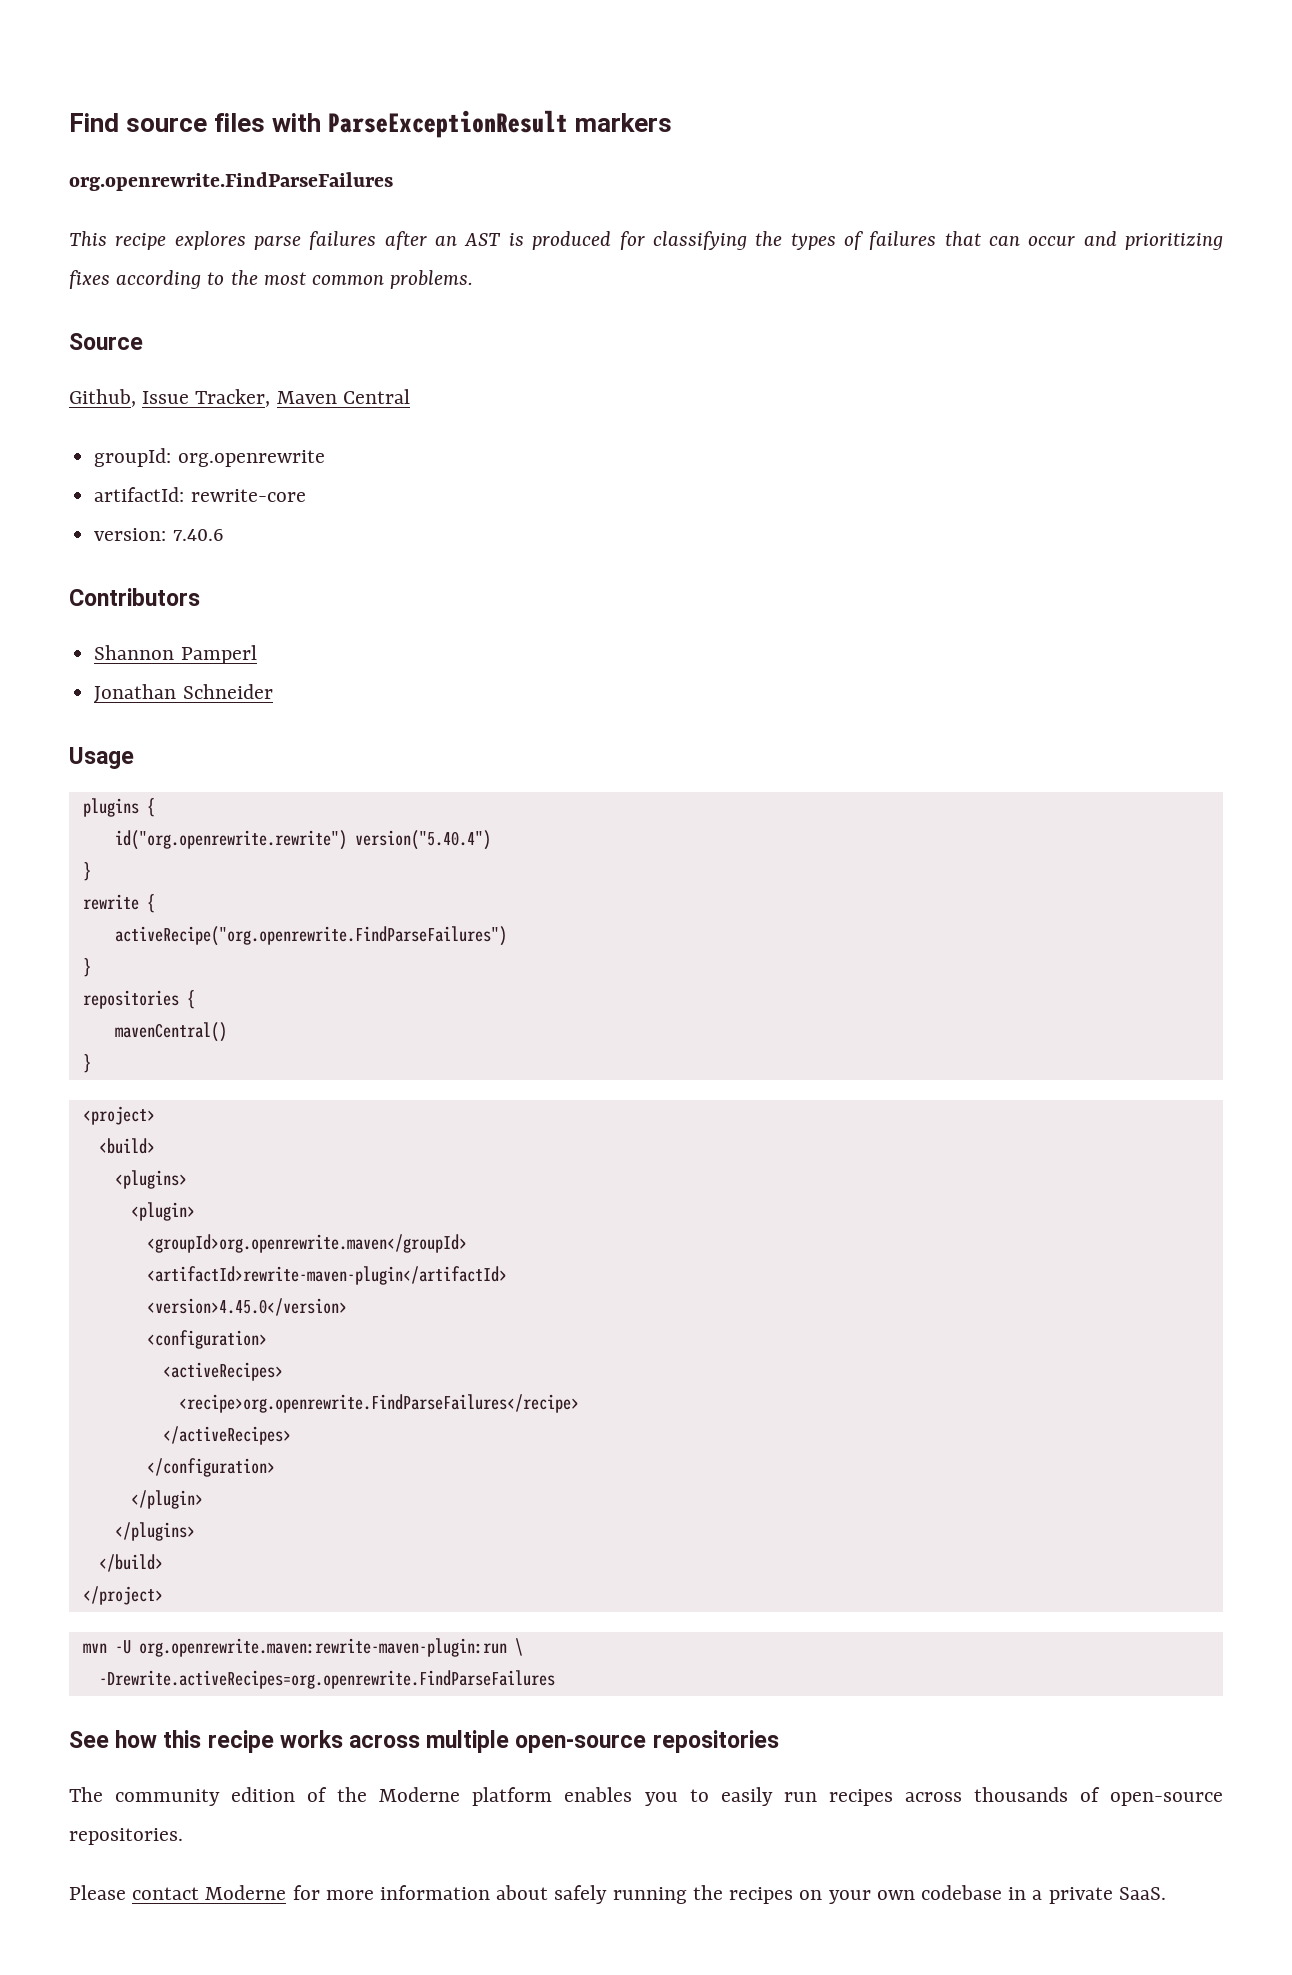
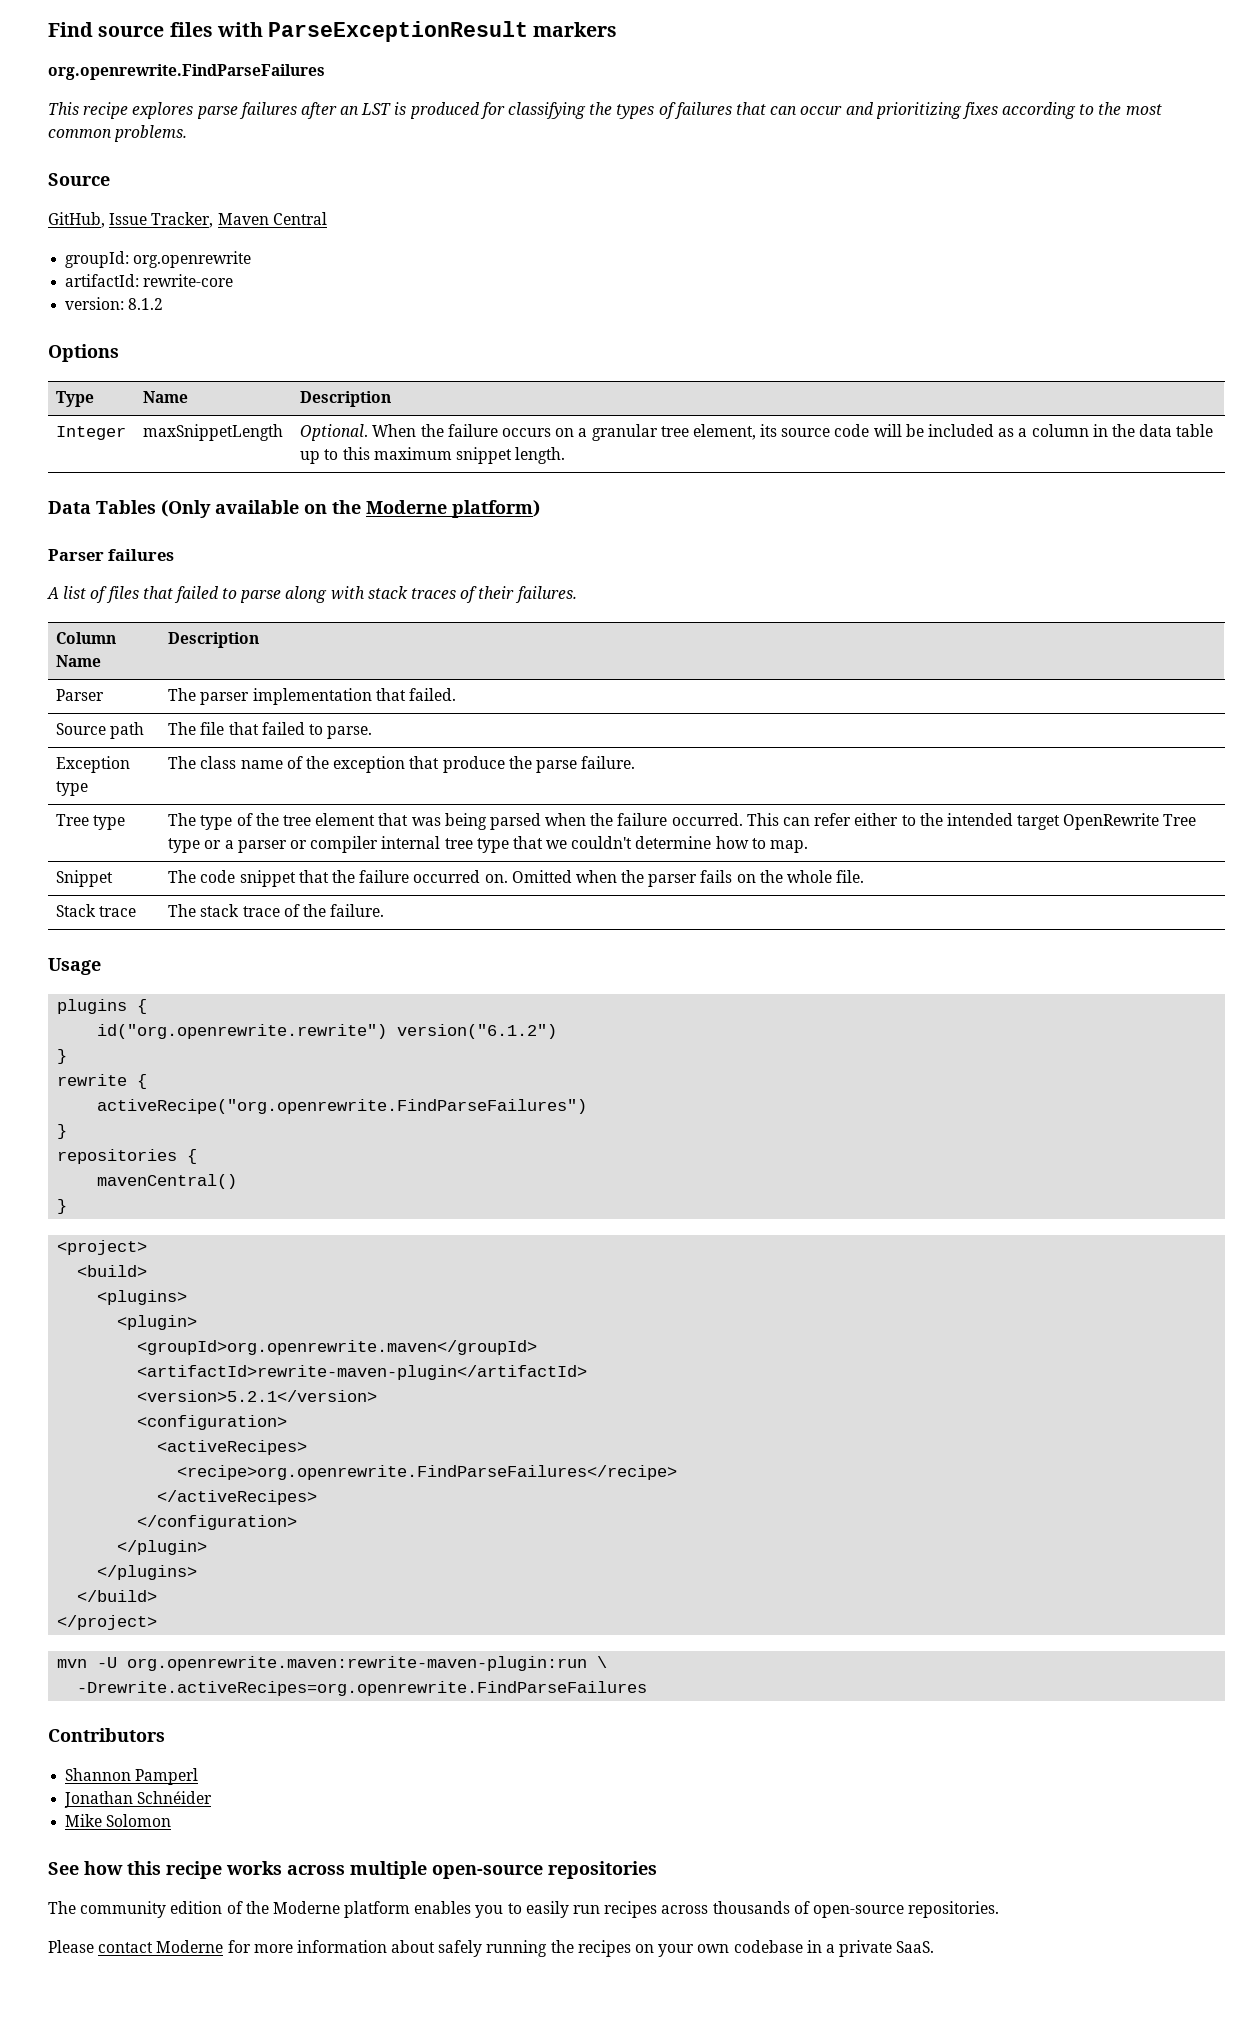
[464,233,502,246] AST -> [361,103,392,115] LST
[69,389,136,407] Github, -> [48,212,105,228] GitHub,
[172,529,224,541] [69,588,200,606] [94,645,257,664] [94,684,273,703] 7.40.6 // Contributors // Shannon Pamperl // Jonathan Schneider -> [128,298,164,310] [48,344,119,362] [56,391,95,407] [143,391,189,403] [300,391,392,407] [56,426,127,440] [143,424,284,441] [300,424,1214,441] [300,447,566,464] [48,500,540,518] [48,549,175,561] [47,586,577,603] [56,632,117,644] [56,655,102,667] [168,632,260,648] [56,689,105,701] [168,688,456,705] [56,722,145,739] [168,722,373,739] [56,756,131,773] [56,781,89,796] [168,756,636,773] [56,814,126,830] [168,813,1197,830] [168,836,809,853] [56,870,114,887] [168,870,865,887] [56,904,137,917] [168,904,385,917] 8.1.2 // Options // Type | Name | Description // Integer | maxSnippetLength | Optional. When the failure occurs on a granular tree element, its source code will be included as a column in the data table up to this maximum snippet length. // Data Tables (Only available on the Moderne platform) // Parser failures // A list of files that failed to parse along with stack traces of their failures. // Column Name | Description // Parser | The parser implementation that failed. // Source path | The file that failed to parse. // Exception type | The class name of the exception that produce the parse failure. // Tree type | The type of the tree element that was being parsed when the failure occurred. This can refer either to the intended target OpenRewrite Tree type or a parser or compiler internal tree type that we couldn't determine how to map. // Snippet | The code snippet that the failure occurred on. Omitted when the parser fails on the whole file. // Stack trace | The stack trace of the failure.
[354,830,491,850] version("5.40.4") -> [397,1024,558,1039] version("6.1.2")
[146,1298,347,1316] <version>4.45.0</version> -> [137,1390,378,1402] <version>5.2.1</version>
(555, 1679) none -> [48,1728,165,1742] [65,1768,199,1785] [64,1791,213,1808] [65,1814,172,1827] // Contributors // Shannon Pamperl // Jonathan Schnéider // Mike Solomon

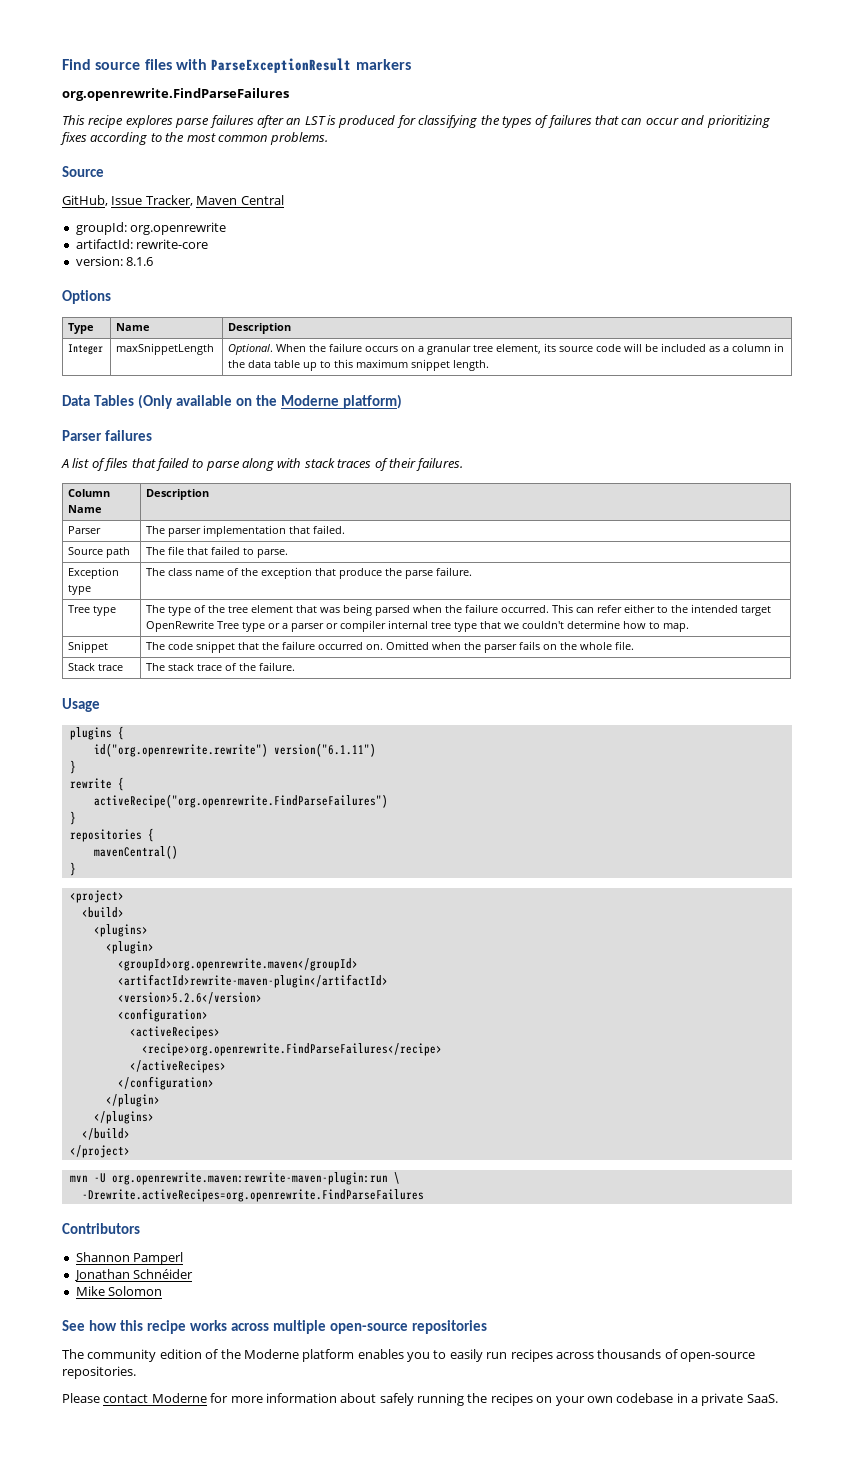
[128,298,164,310] 8.1.2 -> [126,257,154,266] 8.1.6
[397,1024,558,1039] version("6.1.2") -> [273,743,376,757] version("6.1.11")
[137,1390,378,1402] <version>5.2.1</version> -> [117,992,262,1004] <version>5.2.6</version>

